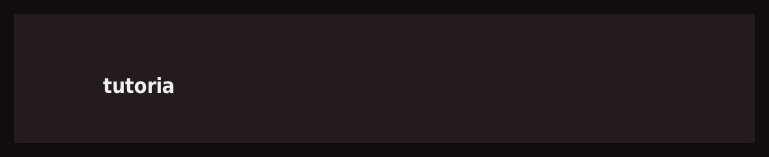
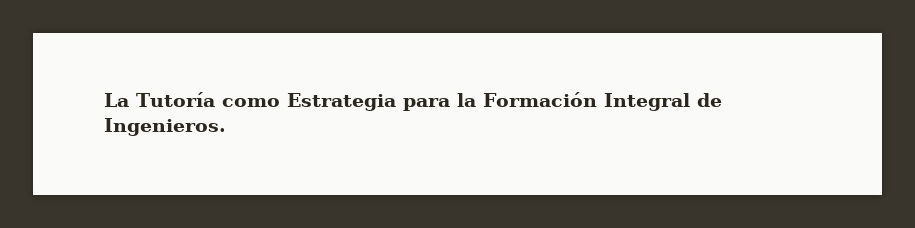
[103,77,175,94] tutoria -> [104,92,722,111] [104,118,226,136] La Tutoría como Estrategia para la Formación Integral de Ingenieros.

